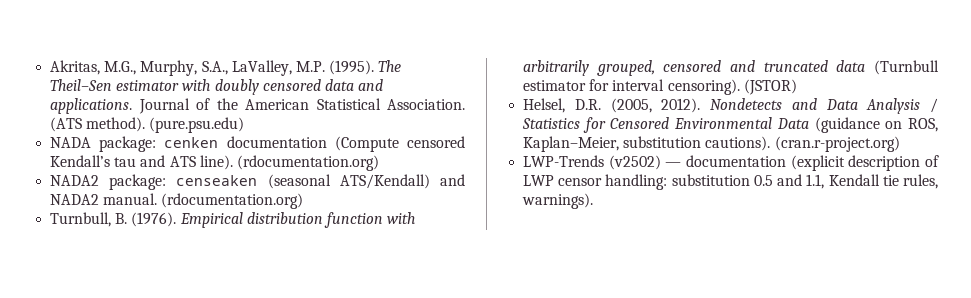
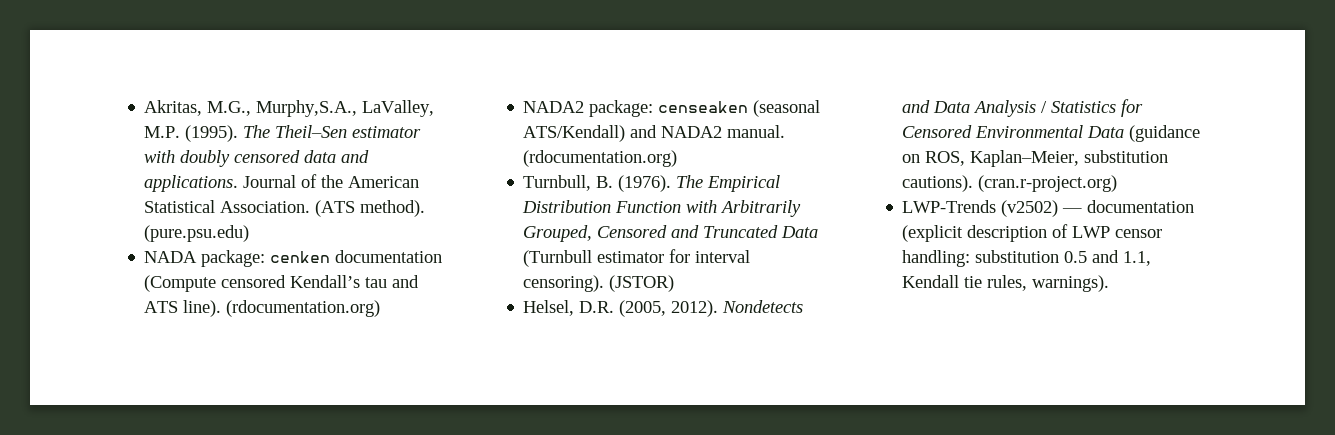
[140,60,228,76] Murphy, S.A., -> [256,100,358,117] Murphy,S.A.,
[179,212,416,228] [523,60,866,76] Empirical distribution function with arbitrarily grouped, censored and truncated data -> [676,175,781,192] [522,200,802,217] [523,225,819,242] The Empirical Distribution Function with Arbitrarily Grouped, Censored and Truncated Data

